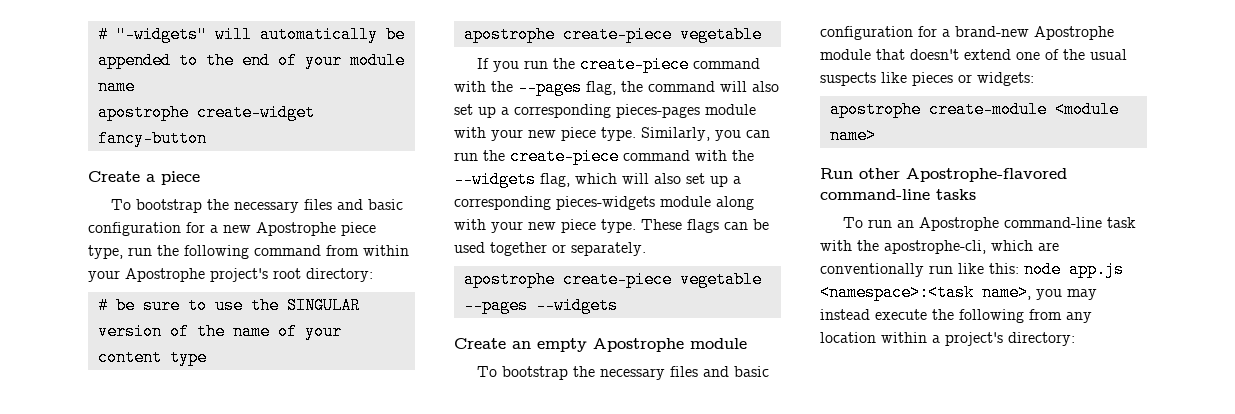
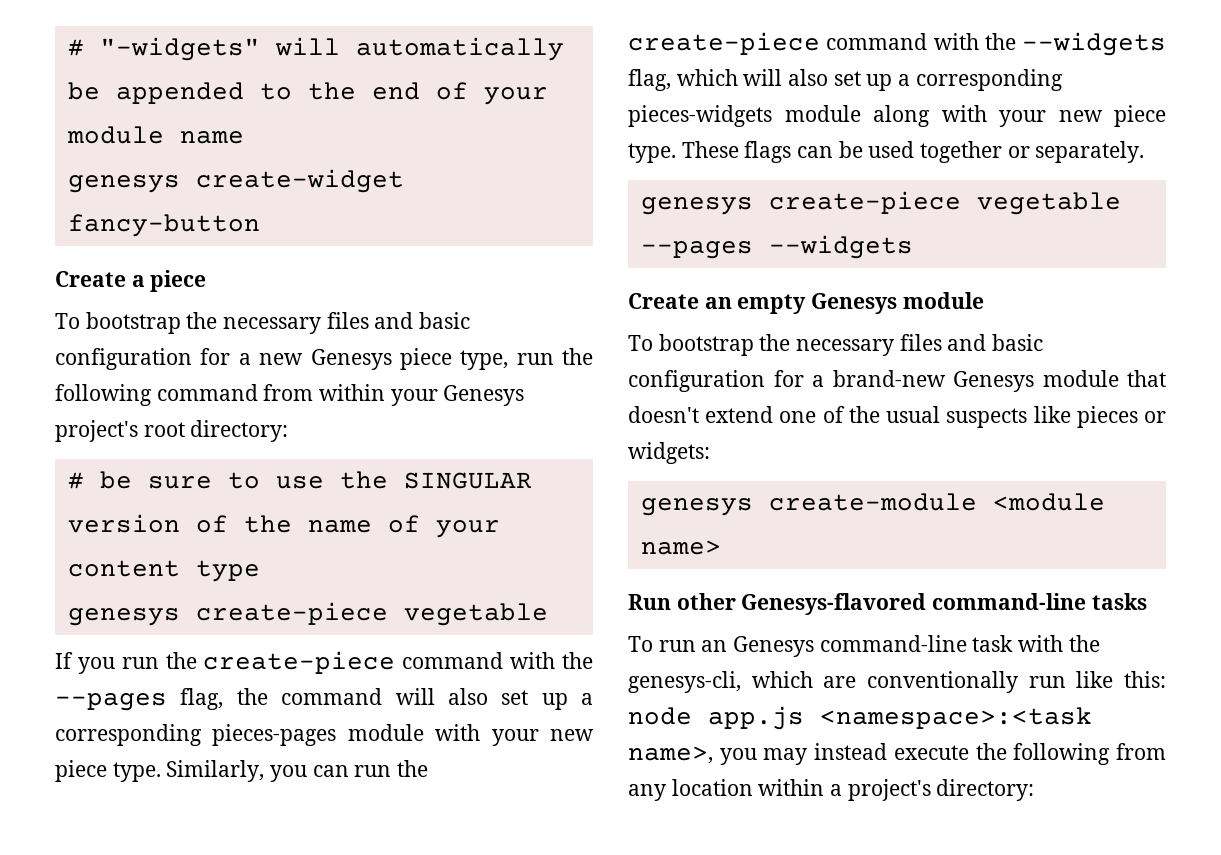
[97,104,189,121] apostrophe -> [67,175,180,193] genesys
[256,222,336,236] Apostrophe -> [310,349,392,370] Genesys
[125,268,205,282] Apostrophe -> [443,385,525,406] Genesys
[463,26,555,43] apostrophe -> [67,608,180,626] genesys
[463,271,555,288] apostrophe -> [640,197,753,215] genesys
[593,338,684,352] Apostrophe -> [811,293,898,314] Genesys
[1034,26,1114,40] Apostrophe -> [953,371,1034,392] Genesys
[829,101,921,118] apostrophe -> [640,498,753,516] genesys
[906,168,1067,182] Apostrophe-flavored -> [741,593,927,615] Genesys-flavored
[919,217,1000,231] Apostrophe -> [733,636,815,657] Genesys
[884,240,986,254] apostrophe-cli, -> [628,671,741,693] genesys-cli,

